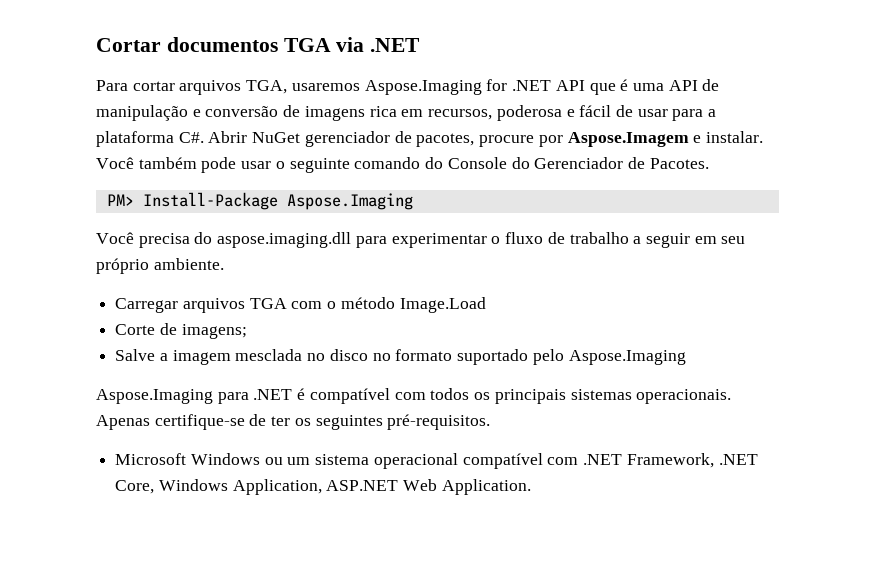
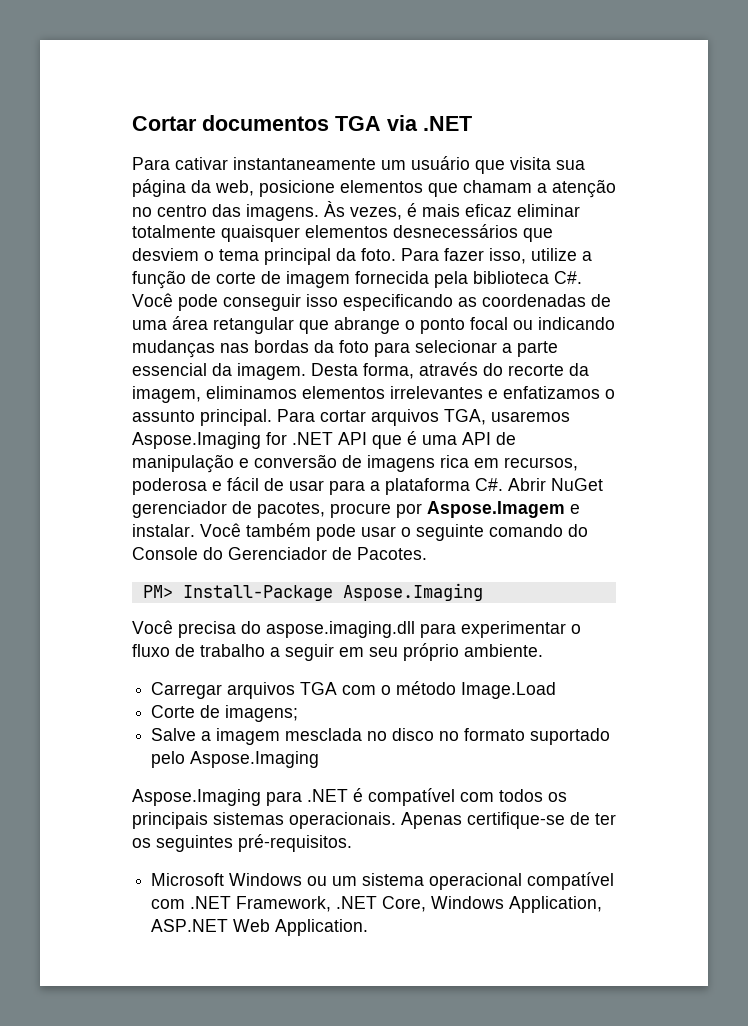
(128, 85) none -> [175,156,585,174] [132,179,616,198] [132,201,580,221] [132,224,553,242] [132,248,592,265] [132,270,582,289] [132,293,611,311] [132,316,615,334] [132,340,558,358] [132,362,589,380] [132,386,615,403] [132,409,315,426] cativar instantaneamente um usuário que visita sua página da web, posicione elementos que chamam a atenção no centro das imagens. Às vezes, é mais eficaz eliminar totalmente quaisquer elementos desnecessários que desviem o tema principal da foto. Para fazer isso, utilize a função de corte de imagem fornecida pela biblioteca C#. Você pode conseguir isso especificando as coordenadas de uma área retangular que abrange o ponto focal ou indicando mudanças nas bordas da foto para selecionar a parte essencial da imagem. Desta forma, através do recorte da imagem, eliminamos elementos irrelevantes e enfatizamos o assunto principal. Para

